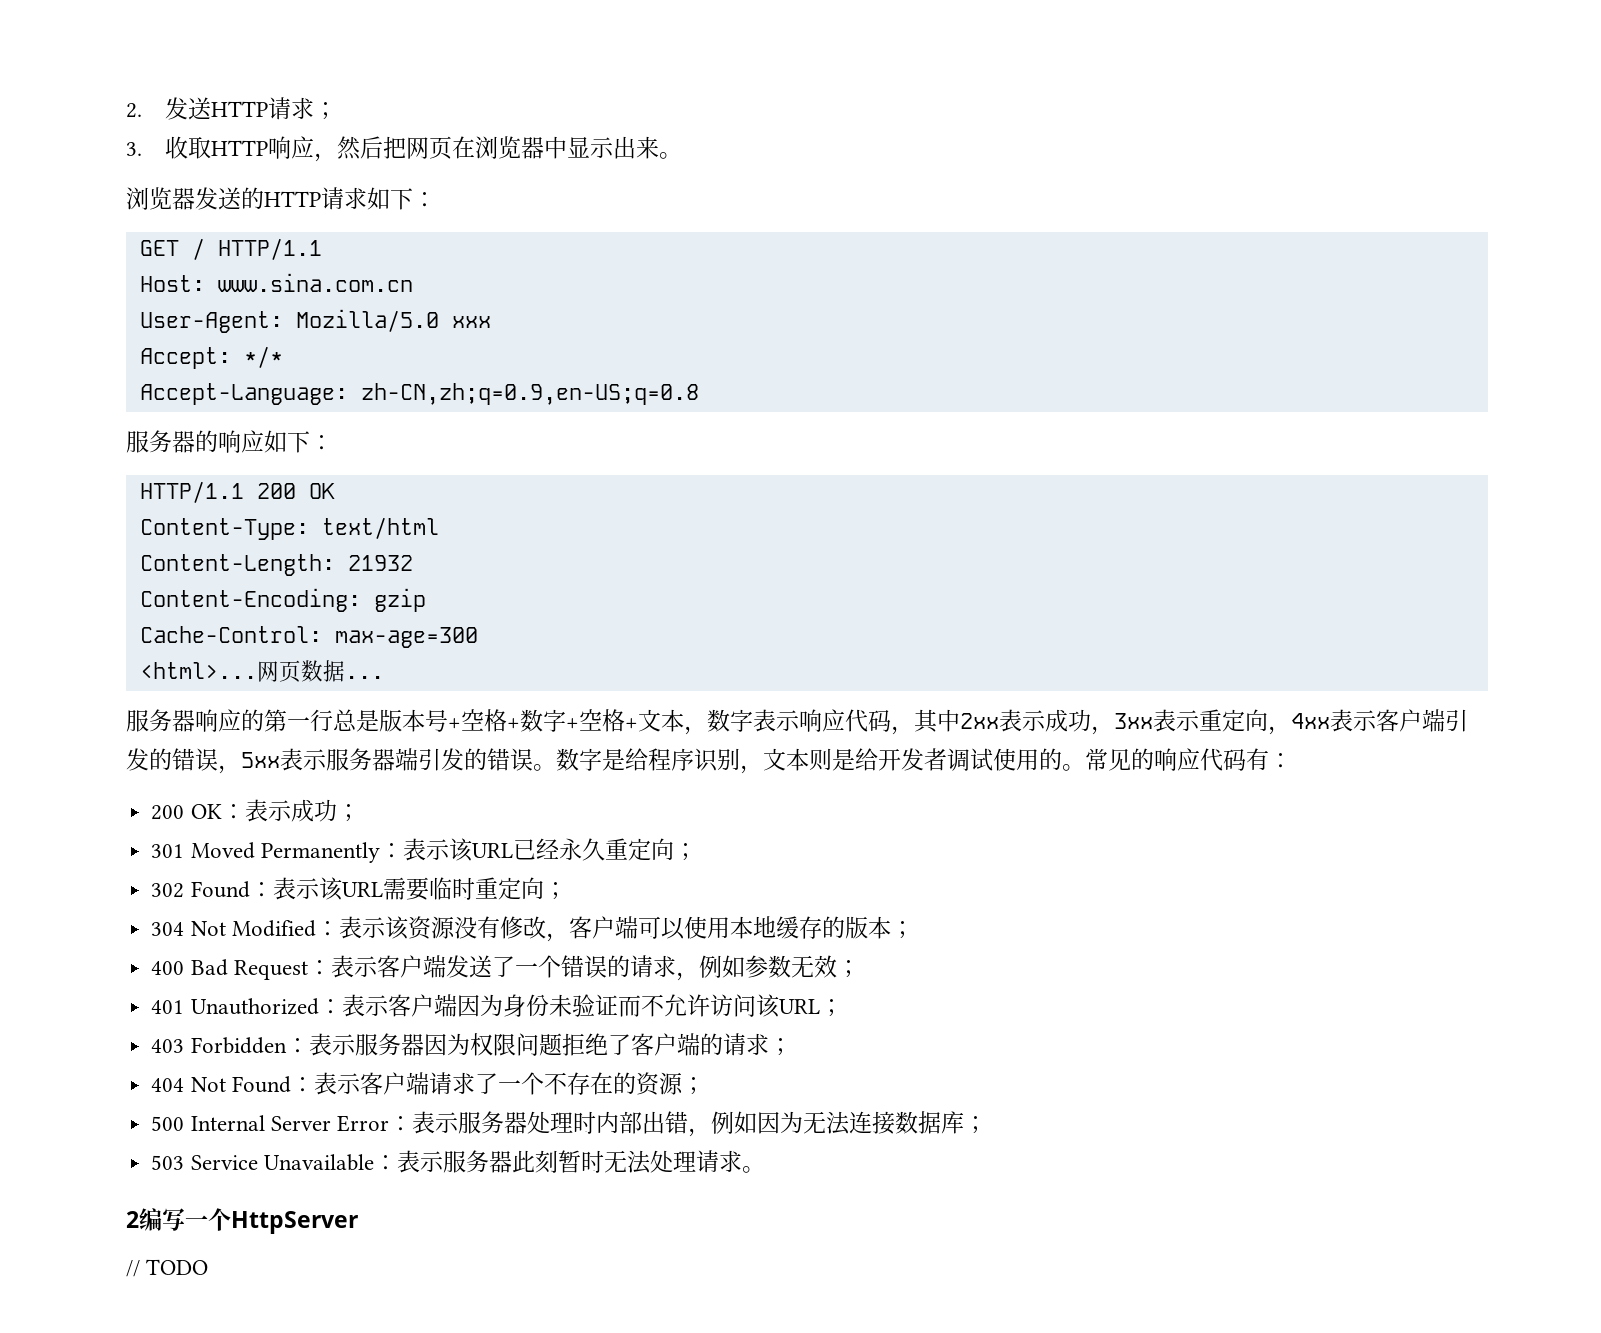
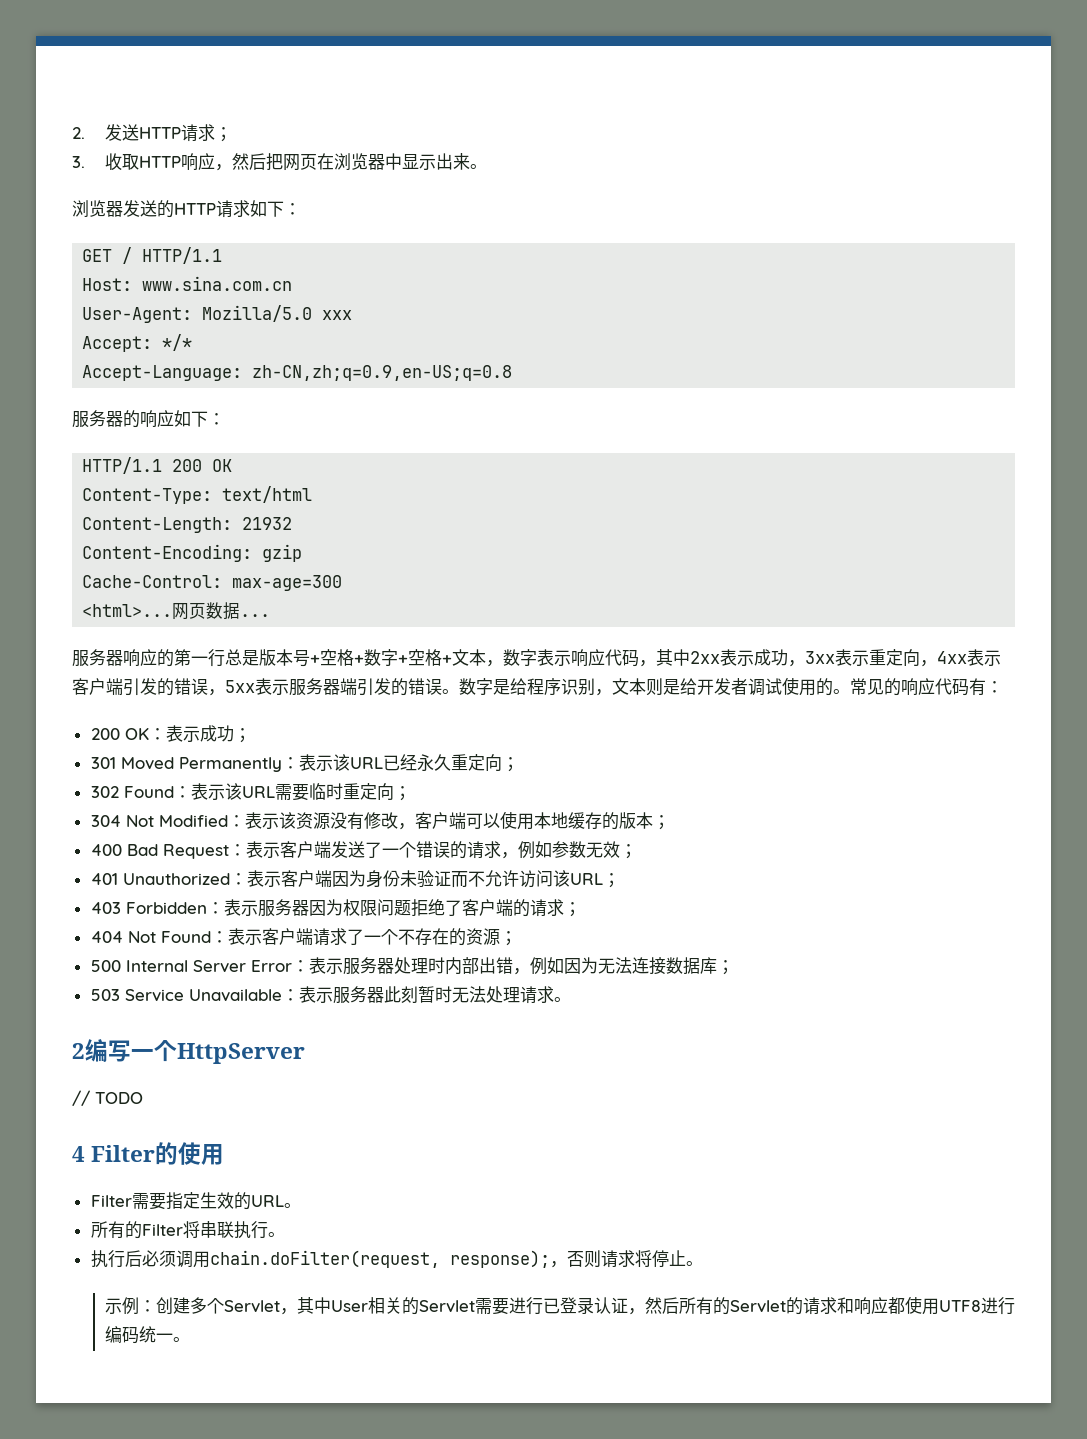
(209, 1267) none -> [72,1142,225,1165] [90,1192,301,1210] [90,1221,285,1239] [90,1250,703,1268] [104,1296,1015,1315] [104,1326,190,1344] // 4 Filter的使用 // Filter需要指定生效的URL。 // 所有的Filter将串联执行。 // 执行后必须调用chain.doFilter(request, response);，否则请求将停止。 // 示例：创建多个Servlet，其中User相关的Servlet需要进行已登录认证，然后所有的Servlet的请求和响应都使用UTF8进行编码统一。

